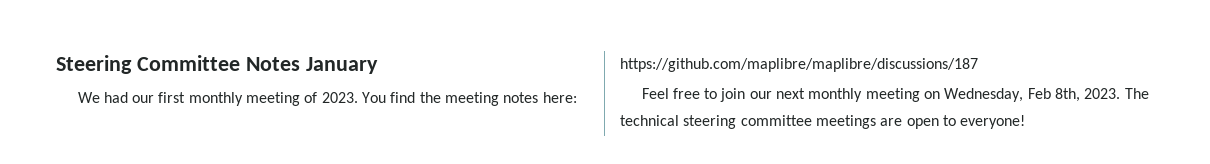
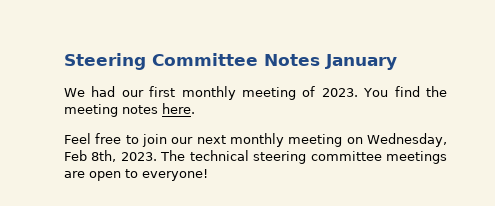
[542,92,577,103] [620,58,978,72] here: https://github.com/maplibre/maplibre/discussions/187 -> [162,103,195,114] here.

